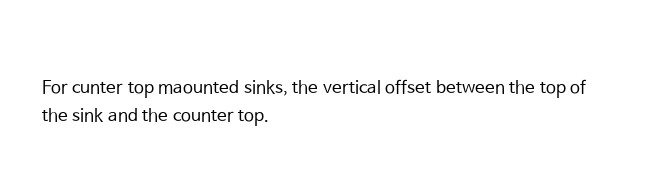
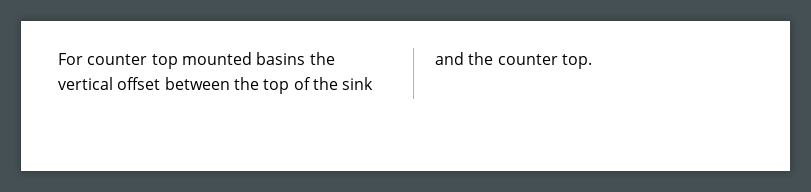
[72,80,288,98] cunter top maounted sinks, -> [87,52,306,69] counter top mounted basins

